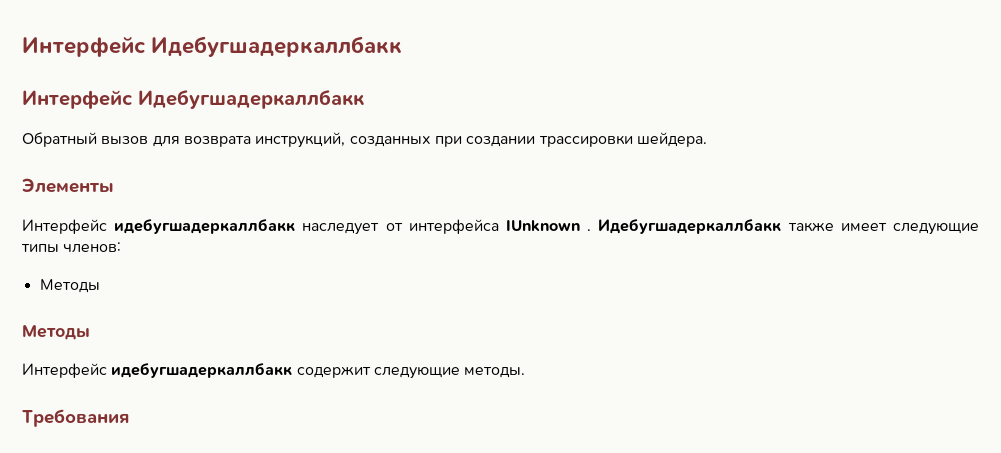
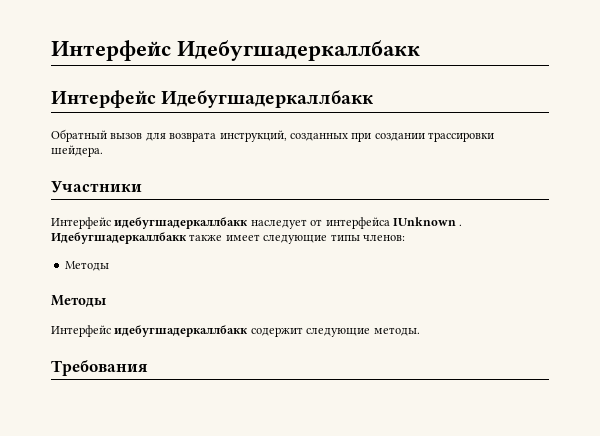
[21,178,114,193] Элементы -> [51,181,142,193] Участники

